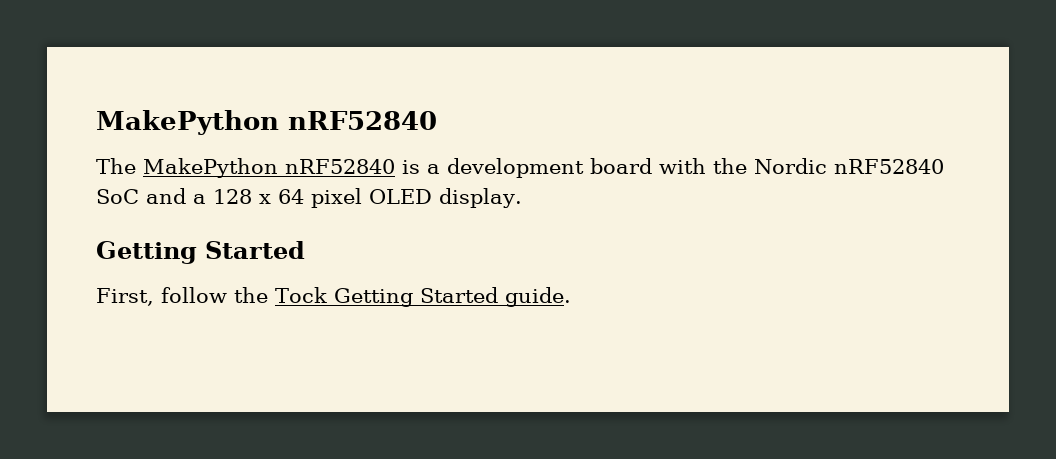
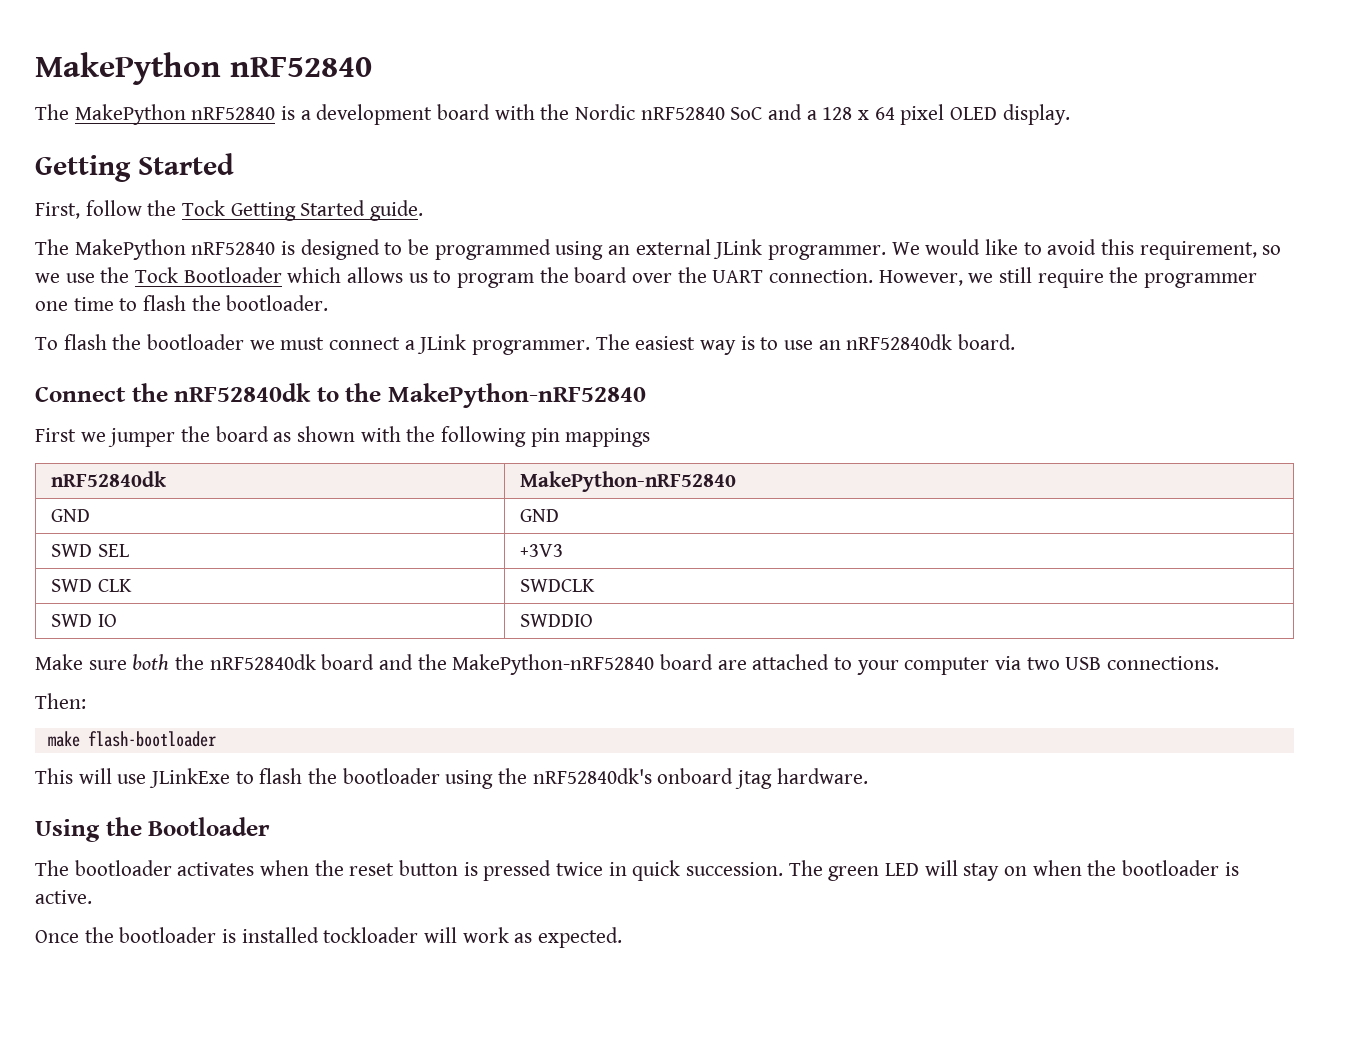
(571, 297) none -> [35,239,1282,260] [35,267,1258,288] [35,295,329,311] [35,334,1016,355] [35,383,647,408] [35,426,651,447] [51,471,168,487] [520,471,737,492] [51,509,91,522] [520,509,560,522] [51,544,129,557] [520,544,564,557] [51,579,132,592] [520,579,596,592] [51,614,117,627] [520,614,594,627] [35,654,1220,675] [35,693,86,709] [47,731,216,747] [35,768,868,789] [35,817,271,842] [35,860,1239,881] [35,890,92,904] [35,927,623,948] // The MakePython nRF52840 is designed to be programmed using an external JLink programmer. We would like to avoid this requirement, so we use the Tock Bootloader which allows us to program the board over the UART connection. However, we still require the programmer one time to flash the bootloader. // To flash the bootloader we must connect a JLink programmer. The easiest way is to use an nRF52840dk board. // Connect the nRF52840dk to the MakePython-nRF52840 // First we jumper the board as shown with the following pin mappings // nRF52840dk | MakePython-nRF52840 // GND | GND // SWD SEL | +3V3 // SWD CLK | SWDCLK // SWD IO | SWDDIO // Make sure both the nRF52840dk board and the MakePython-nRF52840 board are attached to your computer via two USB connections. // Then: // make flash-bootloader // This will use JLinkExe to flash the bootloader using the nRF52840dk's onboard jtag hardware. // Using the Bootloader // The bootloader activates when the reset button is pressed twice in quick succession. The green LED will stay on when the bootloader is active. // Once the bootloader is installed tockloader will work as expected.

